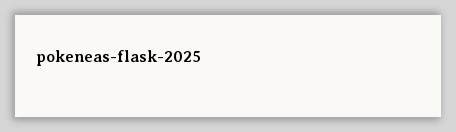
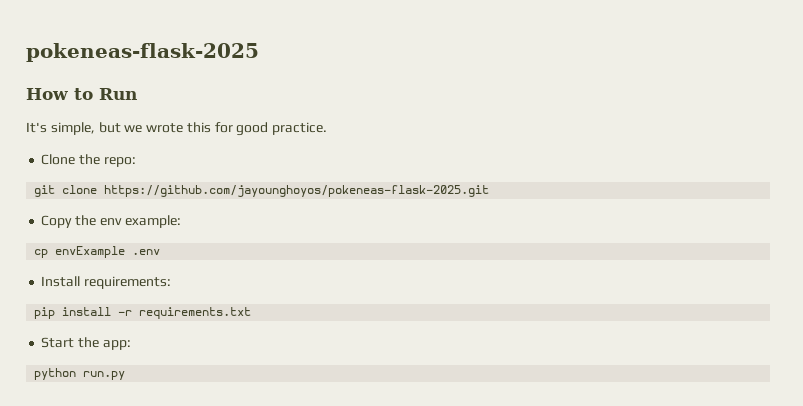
(201, 58) none -> [26,88,137,100] [26,122,328,136] [41,154,136,167] [34,185,490,197] [41,215,181,228] [34,246,161,258] [41,276,172,289] [34,307,252,319] [41,337,131,350] [34,368,126,380] // How to Run // It's simple, but we wrote this for good practice. // Clone the repo: // git clone https://github.com/jayounghoyos/pokeneas-flask-2025.git // Copy the env example: // cp envExample .env // Install requirements: // pip install -r requirements.txt // Start the app: // python run.py

